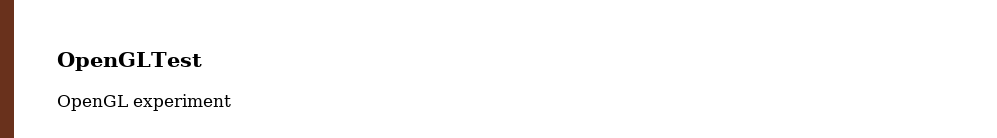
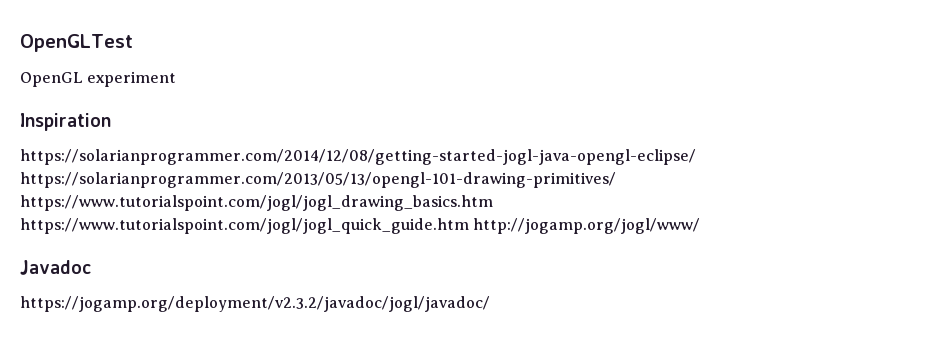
(231, 102) none -> [20,113,111,131] [20,149,696,165] [20,172,616,188] [20,195,493,211] [20,218,701,234] [20,260,91,275] [20,296,490,312] // Inspiration // https://solarianprogrammer.com/2014/12/08/getting-started-jogl-java-opengl-eclipse/ https://solarianprogrammer.com/2013/05/13/opengl-101-drawing-primitives/ https://www.tutorialspoint.com/jogl/jogl_drawing_basics.htm https://www.tutorialspoint.com/jogl/jogl_quick_guide.htm http://jogamp.org/jogl/www/ // Javadoc // https://jogamp.org/deployment/v2.3.2/javadoc/jogl/javadoc/

